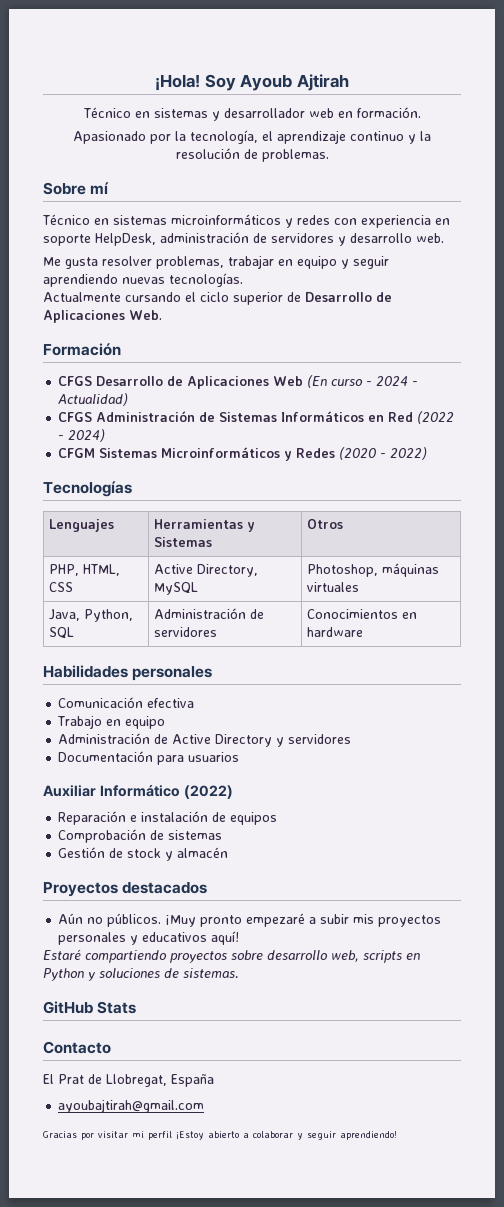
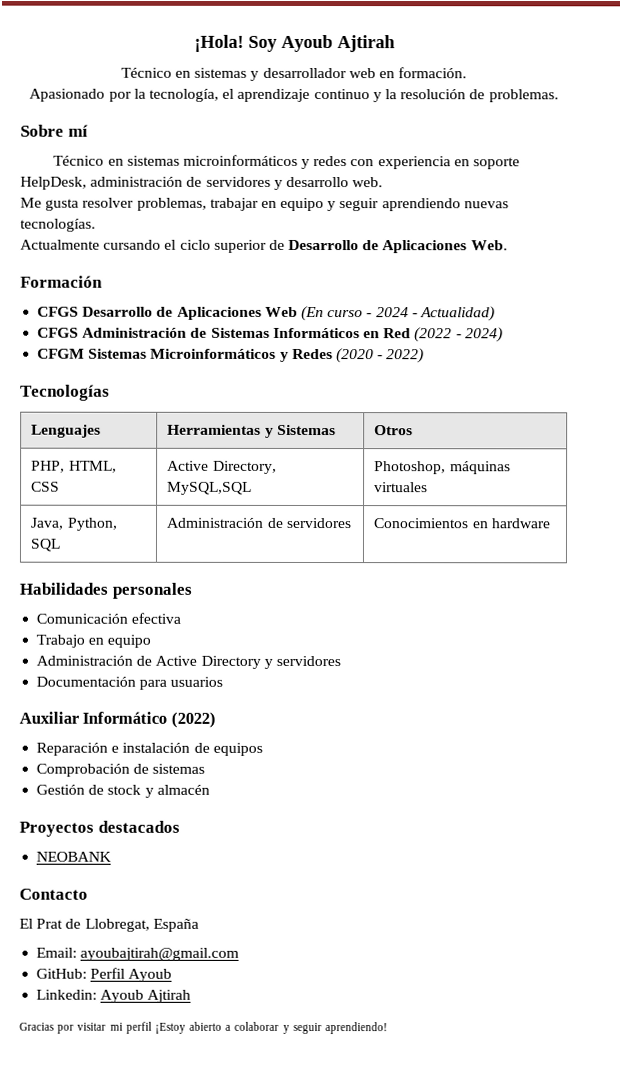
[153,582,198,595] MySQL -> [167,481,253,495] MySQL,SQL
[58,913,442,927] [58,931,240,945] [43,949,420,963] [43,968,239,981] [43,1001,137,1014] Aún no públicos. ¡Muy pronto empezaré a subir mis proyectos personales y educativos aquí! // Estaré compartiendo proyectos sobre desarrollo web, scripts en Python y soluciones de sistemas. // GitHub Stats -> [36,851,113,862] NEOBANK
(214, 1080) none -> [36,947,78,958] Email:
(205, 1106) none -> [36,967,173,982] [36,989,192,1003] // GitHub: Perfil Ayoub // Linkedin: Ayoub Ajtirah

